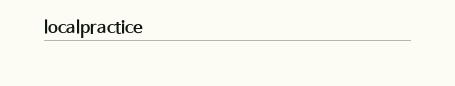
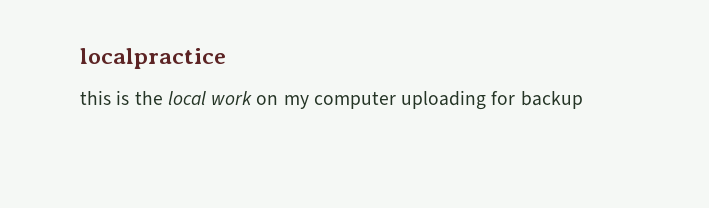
(143, 28) none -> [80,90,583,110] // this is the local work on my computer uploading for backup

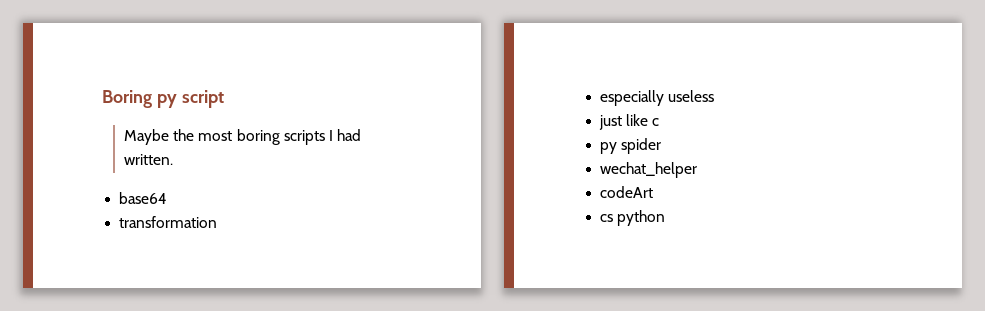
[80,48,226,69] [80,90,583,110] localpractice // this is the local work on my computer uploading for backup -> [102,90,224,108] [123,129,362,145] [123,154,173,165] [119,192,168,204] [119,216,218,228] [600,90,715,106] [599,114,660,130] [600,138,662,154] [600,162,698,178] [600,186,654,198] [600,210,666,226] Boring py script // Maybe the most boring scripts I had written. // base64 // transformation // especially useless // just like c // py spider // wechat_helper // codeArt // cs python

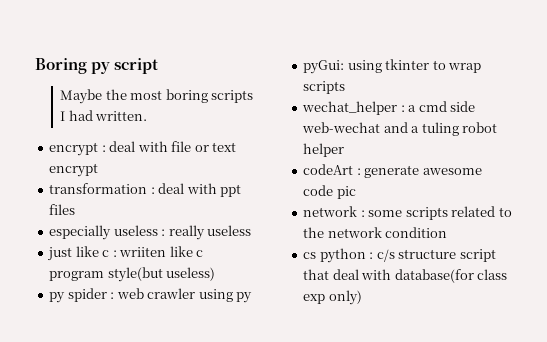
[119,192,168,204] [119,216,218,228] base64 // transformation -> [49,141,237,156] [49,163,99,177] [49,183,242,197] [49,204,76,215] encrypt : deal with file or text encrypt // transformation : deal with ppt files
(715, 96) none -> [161,225,252,240] : really useless
[600,138,662,154] [600,162,698,178] [600,186,654,198] [600,210,666,226] // py spider // wechat_helper // codeArt // cs python -> [112,246,204,257] [49,267,216,282] [49,288,253,303] [303,59,482,74] [303,81,346,94] [302,101,476,115] [302,122,498,136] [303,143,345,157] [303,164,482,178] [303,185,356,199] [303,206,512,220] [303,227,448,238] [303,248,496,263] [303,269,508,283] [303,290,362,305] : wriiten like c program style(but useless) // py spider : web crawler using py // pyGui: using tkinter to wrap scripts // wechat_helper : a cmd side web-wechat and a tuling robot helper // codeArt : generate awesome code pic // network : some scripts related to the network condition // cs python : c/s structure script that deal with database(for class exp only)

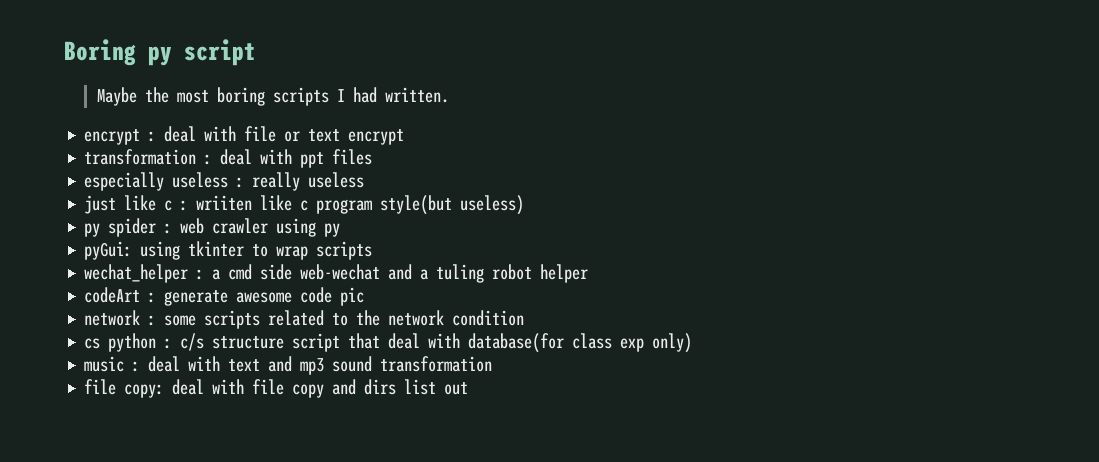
(362, 297) none -> [84,356,493,375] [84,379,469,398] // music : deal with text and mp3 sound transformation // file copy: deal with file copy and dirs list out

